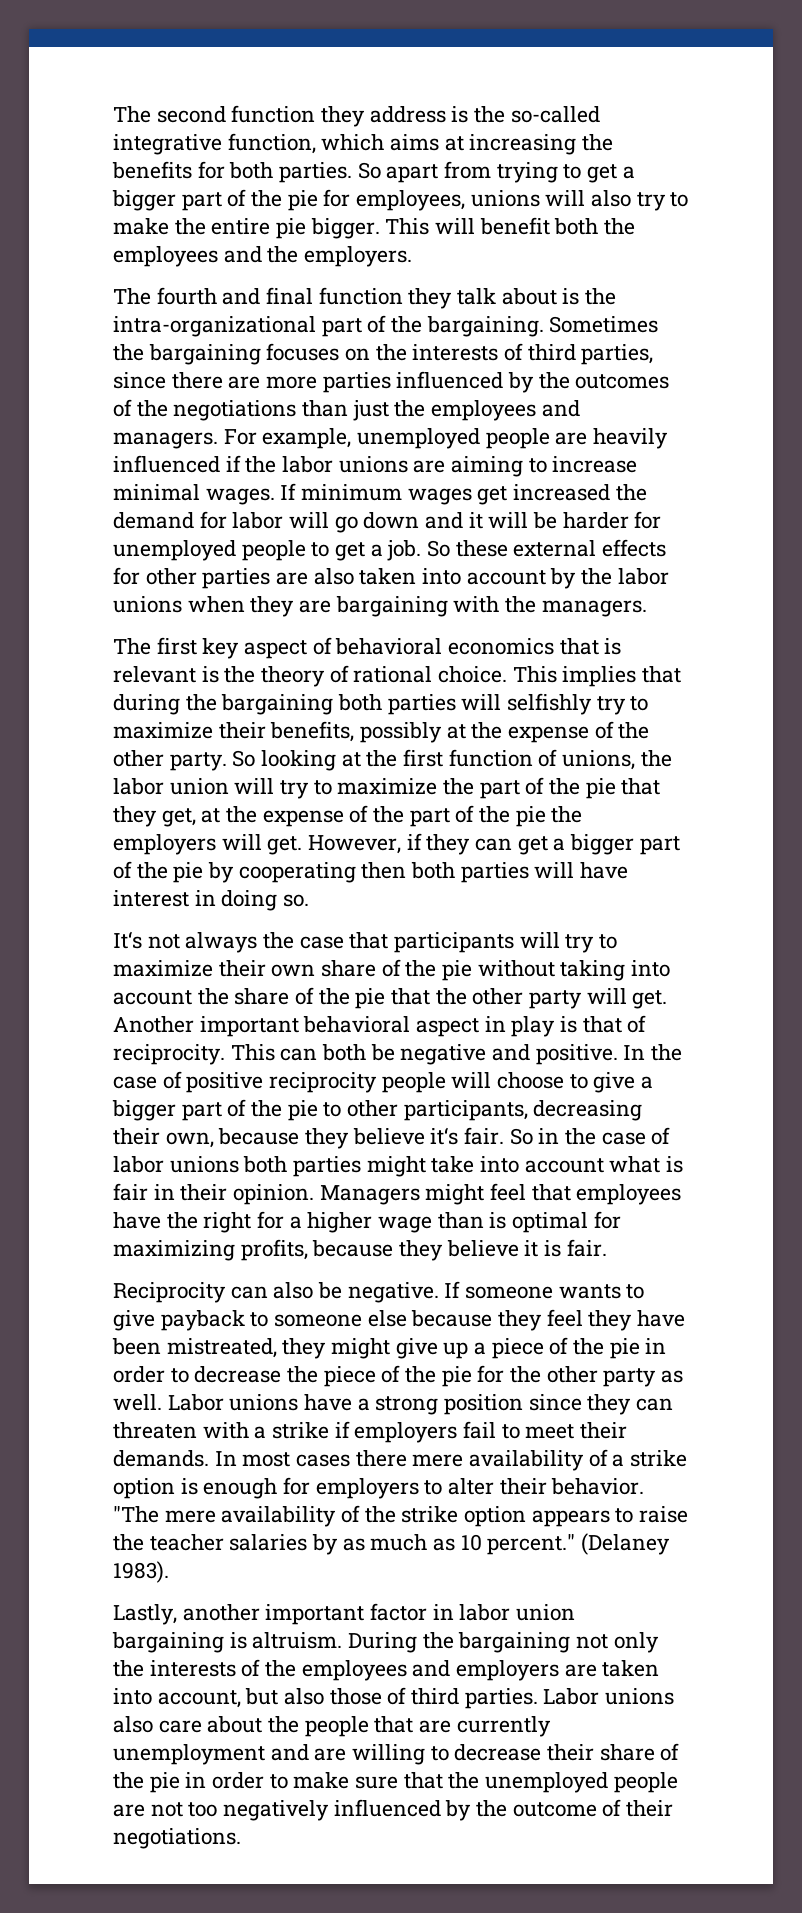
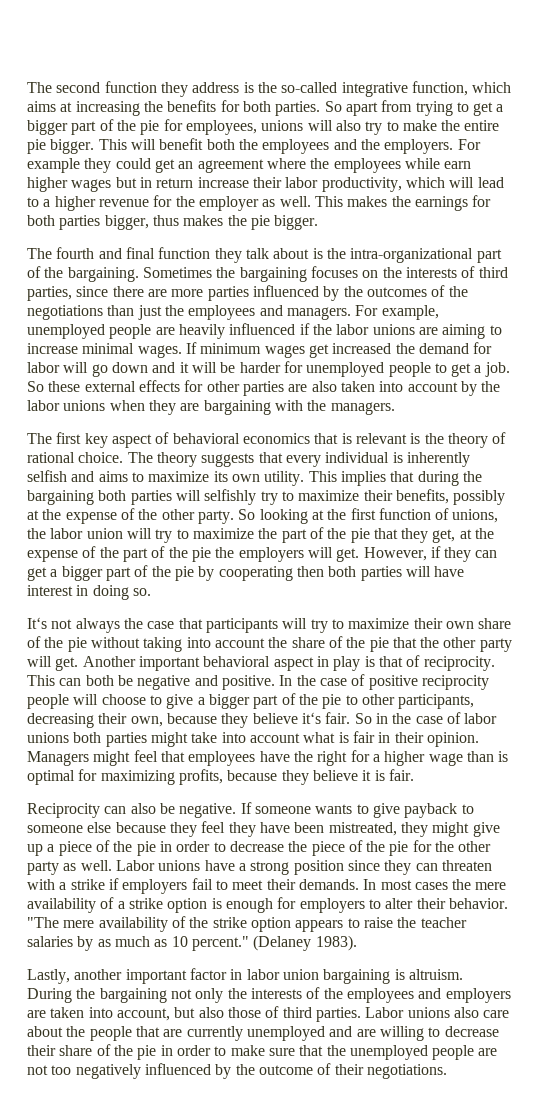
(413, 256) none -> [457,139,481,150] [27,158,472,173] [27,177,504,192] [27,195,492,211] [27,215,319,230] For example they could get an agreement where the employees while earn higher wages but in return increase their labor productivity, which will lead to a higher revenue for the employer as well. This makes the earnings for both parties bigger, thus makes the pie bigger.
(508, 674) none -> [127,452,470,467] [27,470,305,486] The theory suggests that every individual is inherently selfish and aims to maximize its own utility.
[355,1450,407,1467] there -> [452,879,472,890] the
[113,1744,265,1765] unemployment -> [246,1026,325,1041] unemployed

